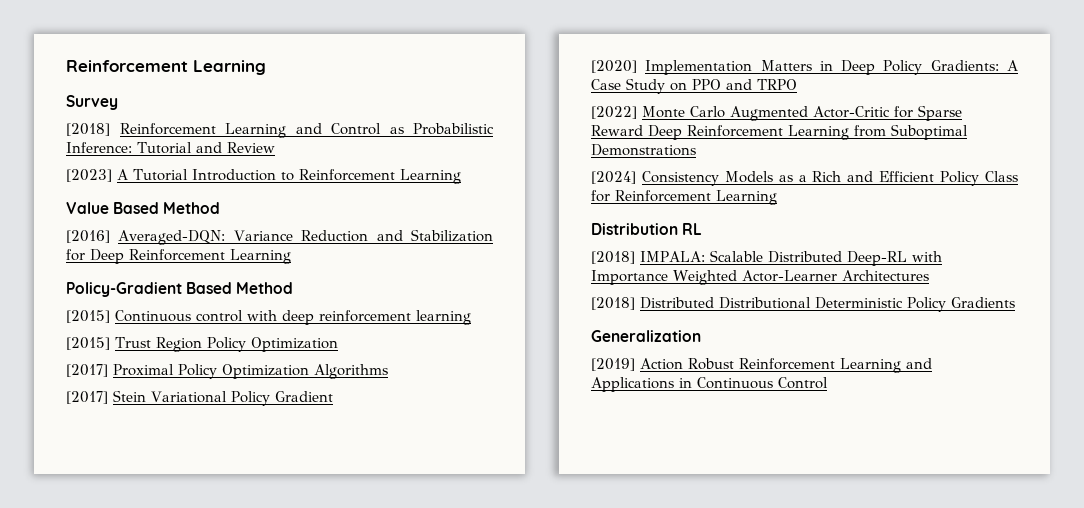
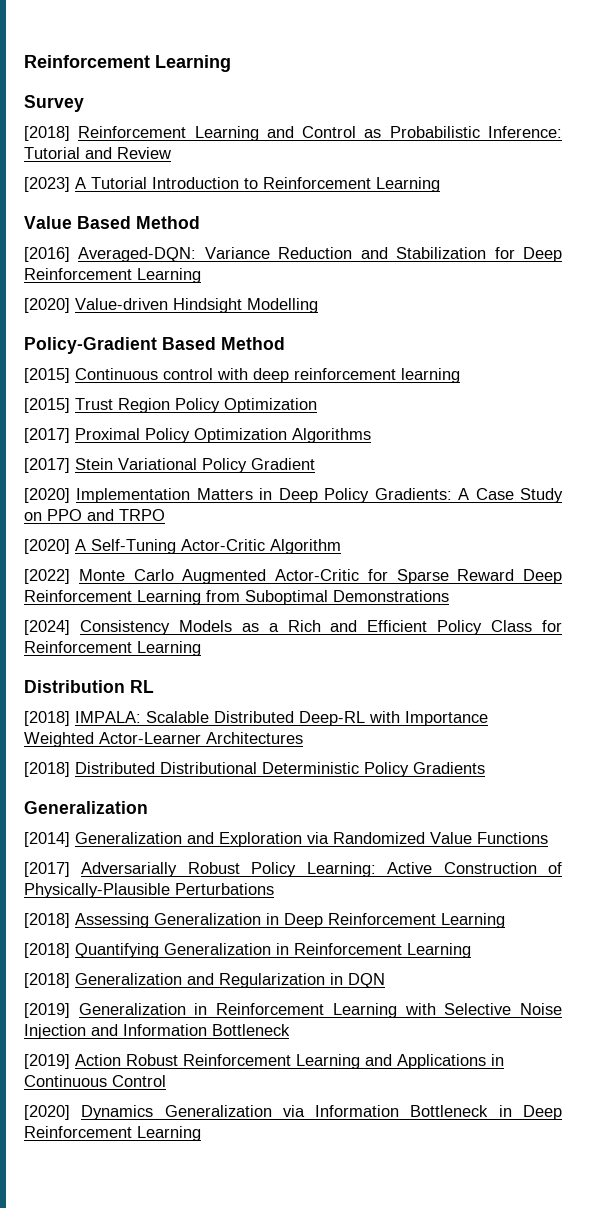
(291, 256) none -> [24,298,318,313] // [2020] Value-driven Hindsight Modelling
(797, 84) none -> [24,539,341,554] // [2020] A Self-Tuning Actor-Critic Algorithm
(701, 336) none -> [24,832,548,847] [24,862,563,877] [24,883,274,898] [24,913,505,928] [24,943,471,958] [24,973,385,988] [24,1003,562,1018] [24,1024,290,1039] // [2014] Generalization and Exploration via Randomized Value Functions // [2017] Adversarially Robust Policy Learning: Active Construction of Physically-Plausible Perturbations // [2018] Assessing Generalization in Deep Reinforcement Learning // [2018] Quantifying Generalization in Reinforcement Learning // [2018] Generalization and Regularization in DQN // [2019] Generalization in Reinforcement Learning with Selective Noise Injection and Information Bottleneck
(828, 383) none -> [24,1105,562,1120] [24,1126,201,1141] // [2020] Dynamics Generalization via Information Bottleneck in Deep Reinforcement Learning

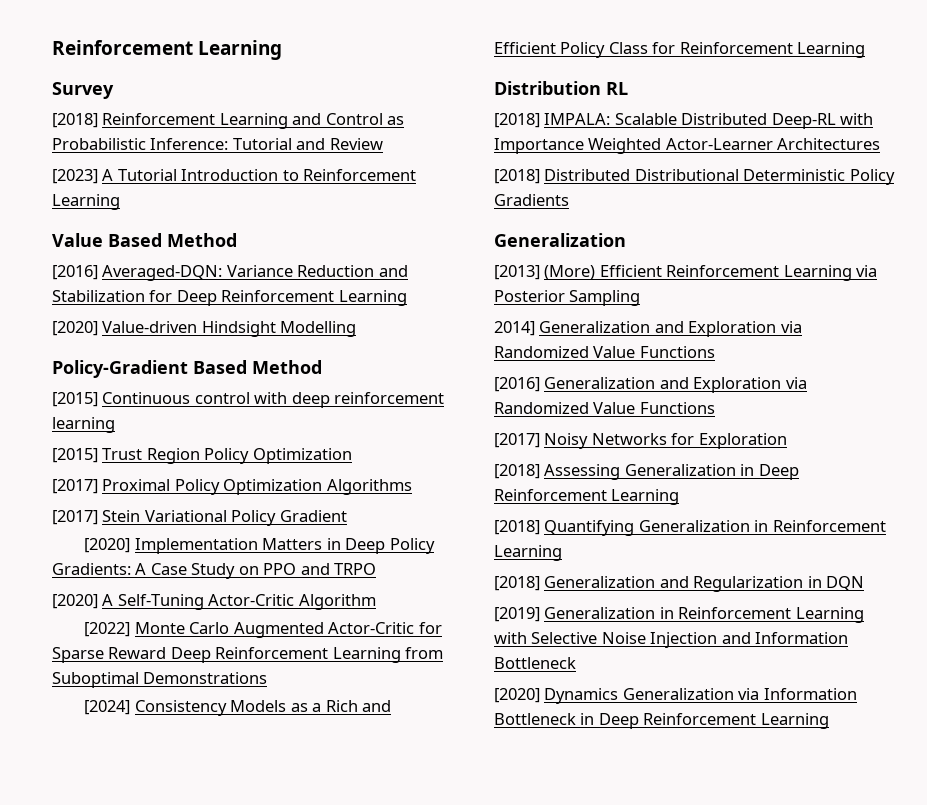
[24,832,70,847] [2014] -> [494,265,878,281] [494,290,641,306] [494,321,802,337] [494,346,715,358] [494,377,540,392] [2013] (More) Efficient Reinforcement Learning via Posterior Sampling // 2014] Generalization and Exploration via Randomized Value Functions // [2016]
[81,862,563,877] [24,883,274,898] Adversarially Robust Policy Learning: Active Construction of Physically-Plausible Perturbations -> [544,433,787,449] Noisy Networks for Exploration
[24,1054,504,1069] [24,1075,166,1087] // [2019] Action Robust Reinforcement Learning and Applications in Continuous Control -> (576, 663) none

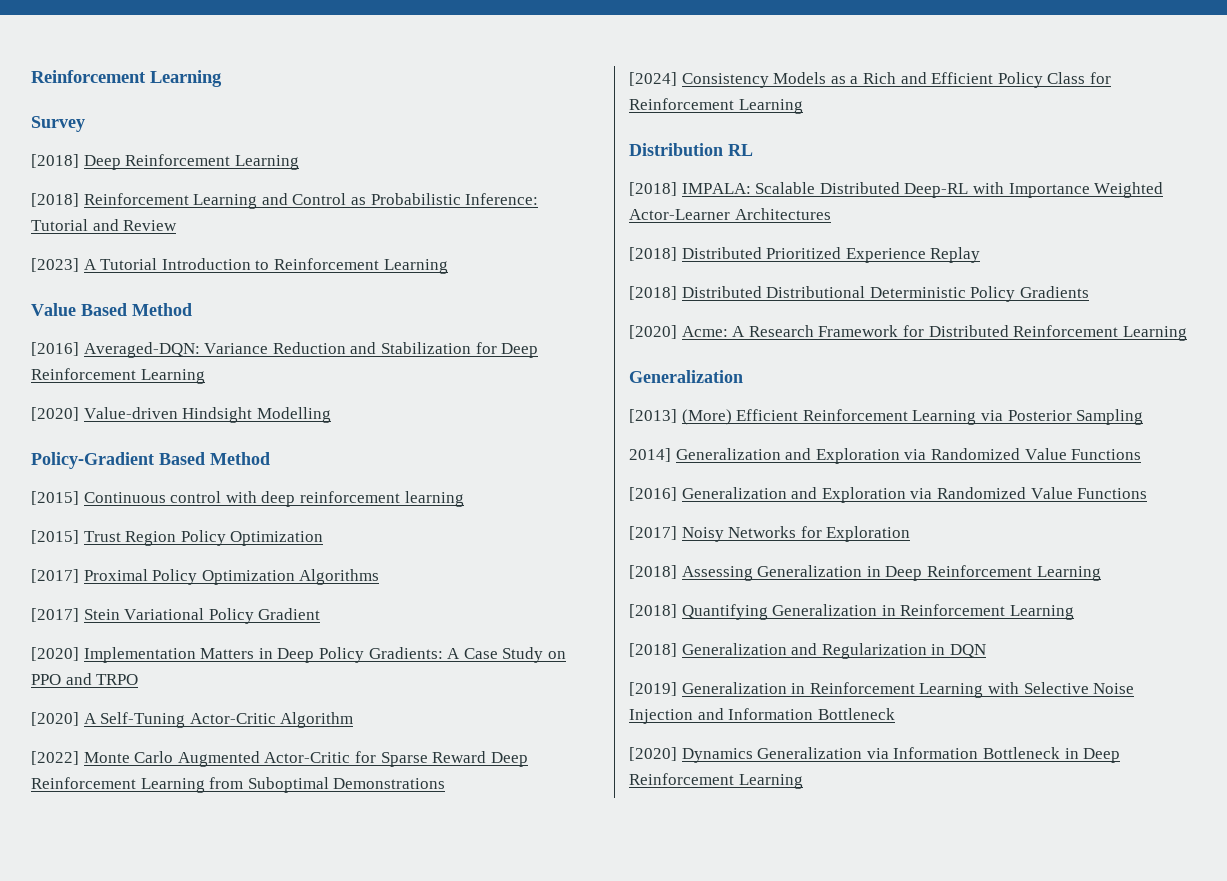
(114, 90) none -> [31,154,299,170] // [2018] Deep Reinforcement Learning
(881, 144) none -> [629,247,981,263] // [2018] Distributed Prioritized Experience Replay
(569, 200) none -> [629,325,1187,341] // [2020] Acme: A Research Framework for Distributed Reinforcement Learning

